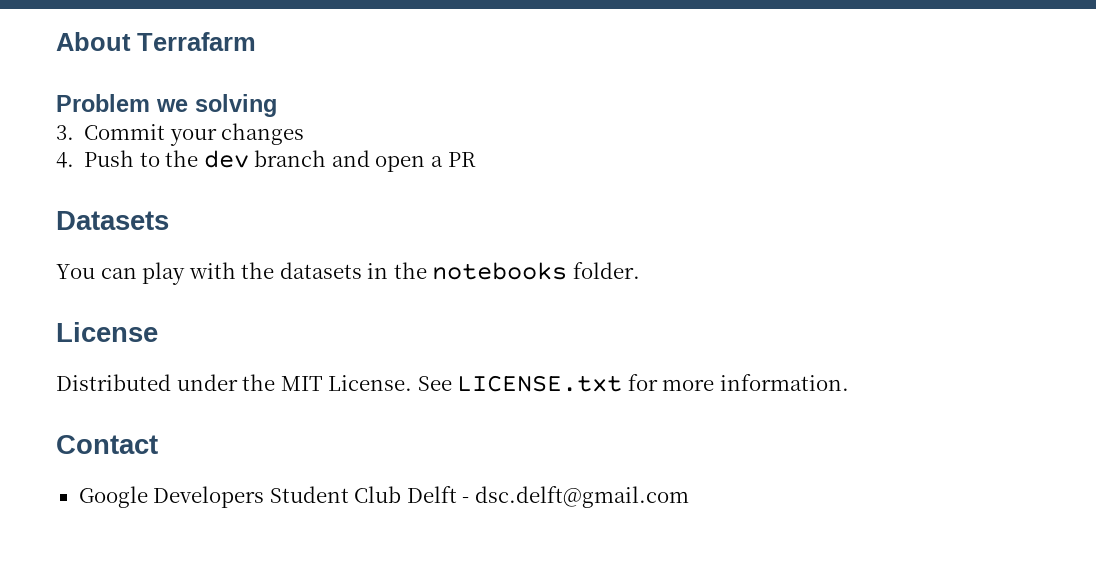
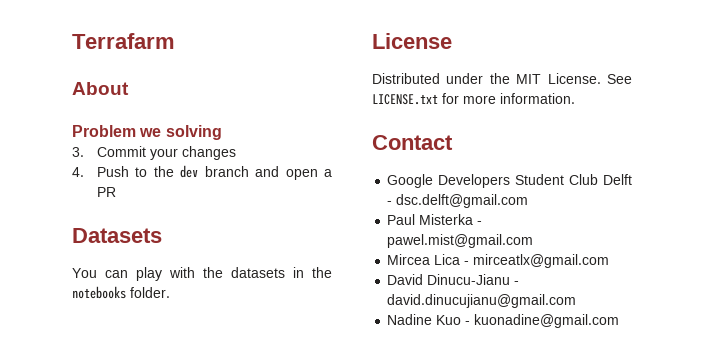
(56, 41) none -> [72,33,175,49] Terrafarm //
[137,32,256,51] Terrafarm -> (129, 88) none
(689, 497) none -> [387,214,483,225] [387,234,534,248] [387,254,610,268] [387,274,520,285] [387,294,577,308] [387,314,620,328] // Paul Misterka - pawel.mist@gmail.com // Mircea Lica - mirceatlx@gmail.com // David Dinucu-Jianu - david.dinucujianu@gmail.com // Nadine Kuo - kuonadine@gmail.com

